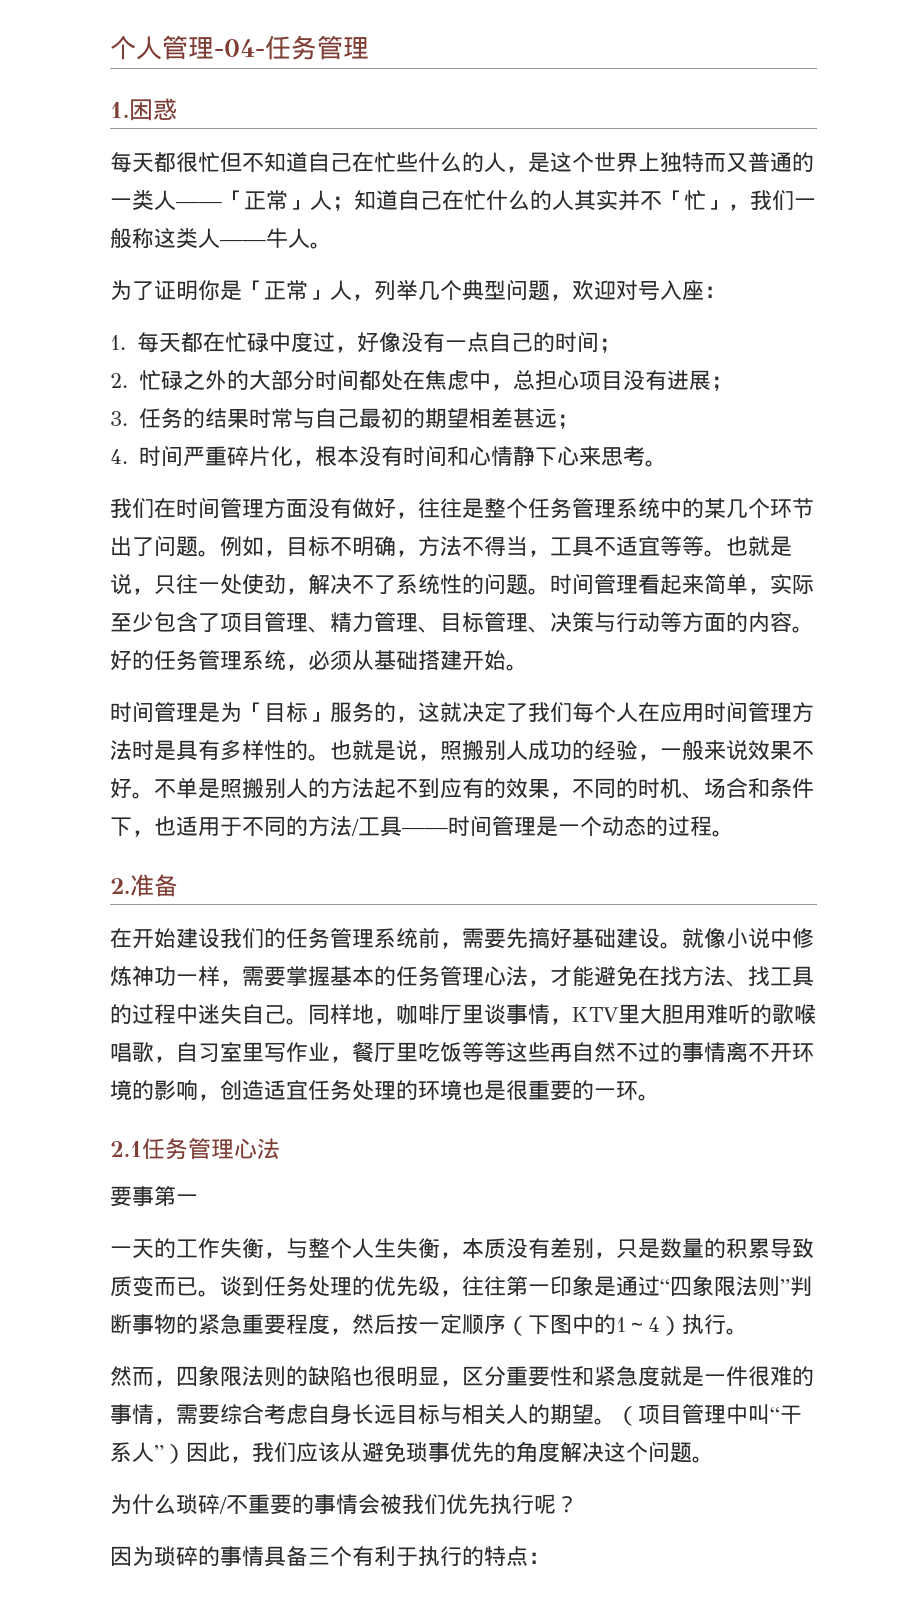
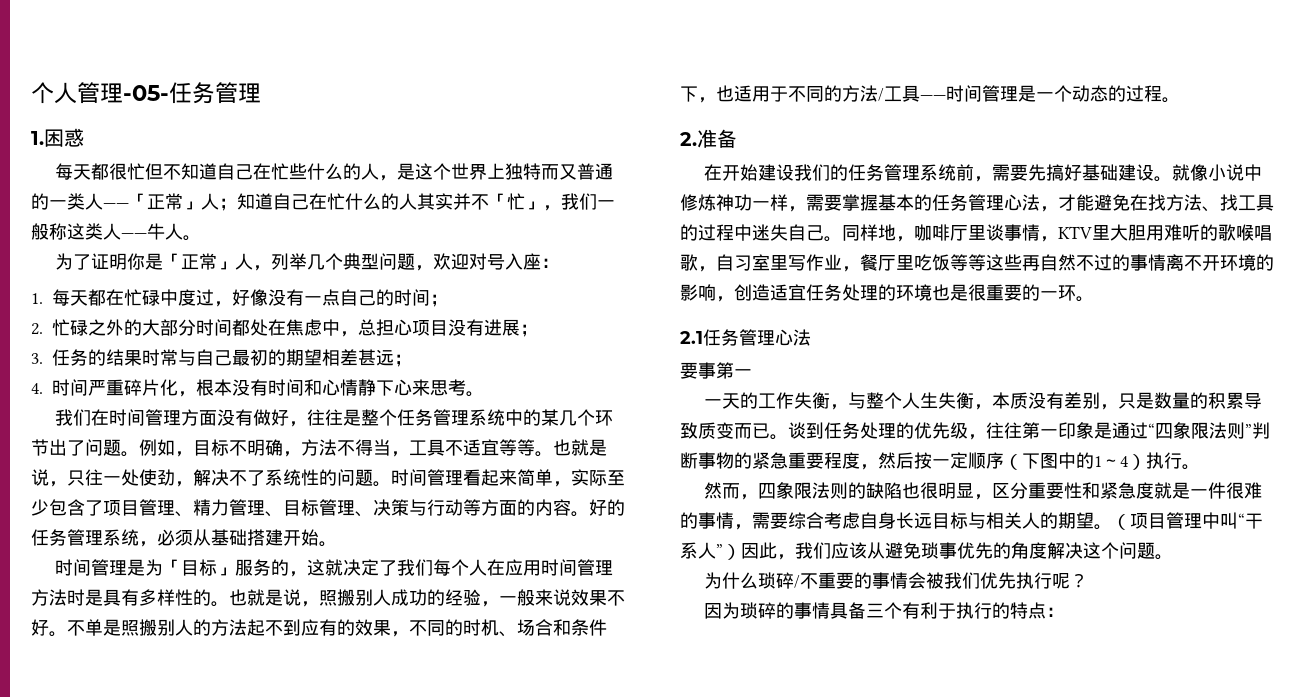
[214,39,265,57] -04- -> [123,85,169,101] -05-

